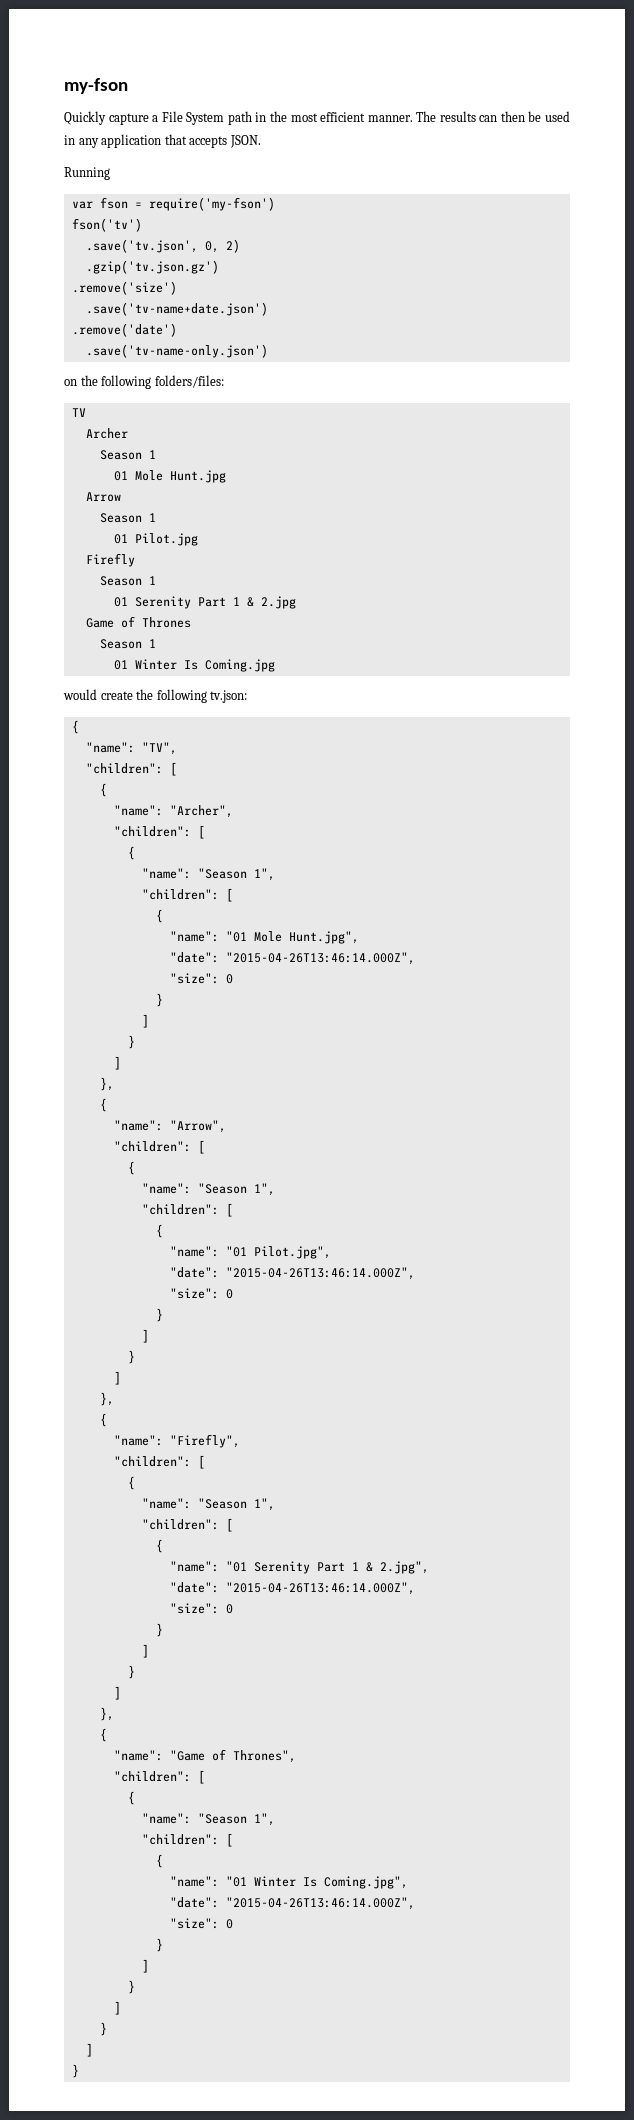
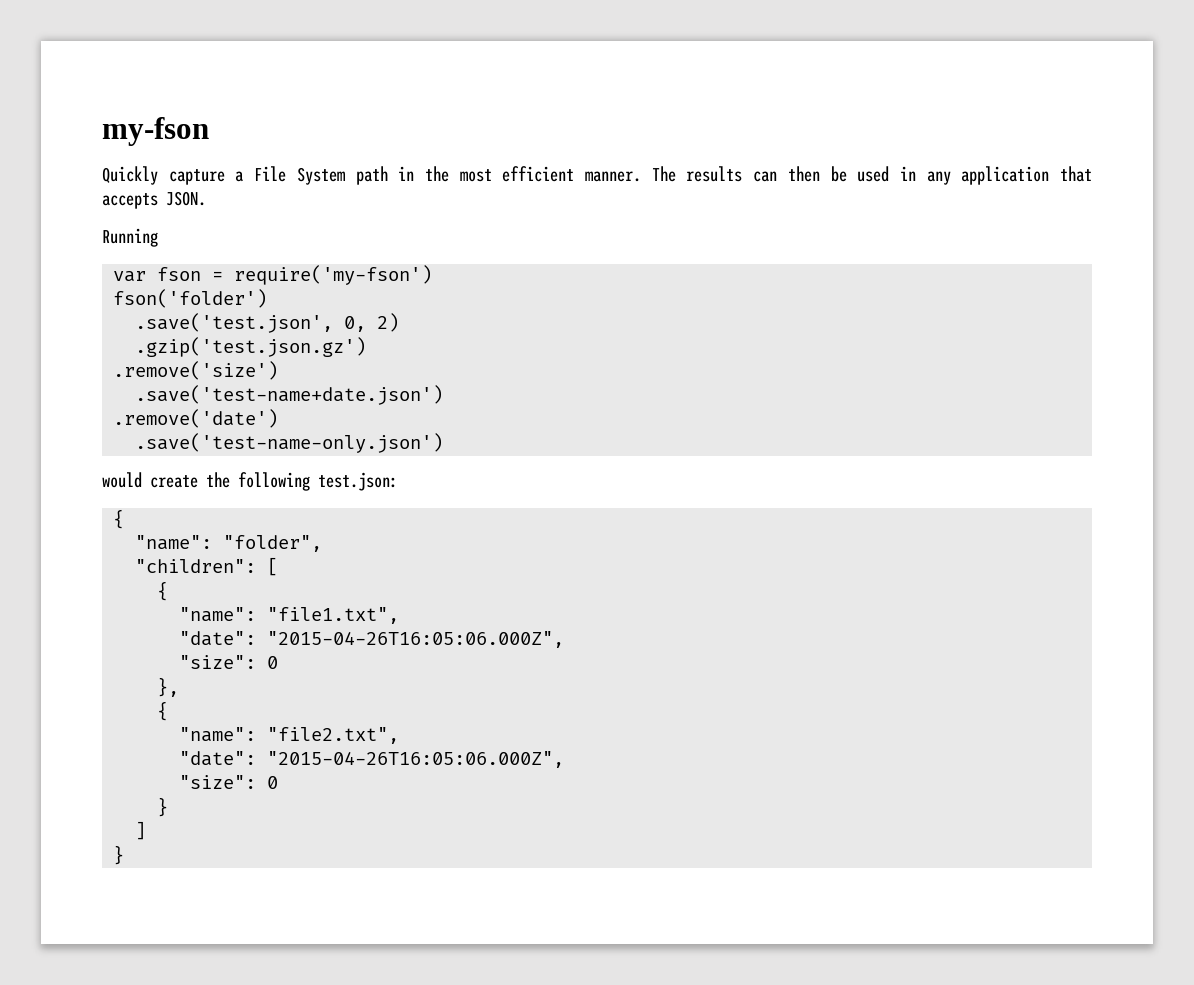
[71,218,142,232] [85,239,198,253] fson('tv') // .save('tv.json', -> [113,289,268,308] [135,313,334,333] fson('folder') // .save('test.json',
[85,260,219,274] .gzip('tv.json.gz') -> [135,337,367,357] .gzip('test.json.gz')
[85,302,268,316] .save('tv-name+date.json') -> [135,385,444,405] .save('test-name+date.json')
[85,344,268,358] [64,375,224,389] [71,408,86,417] [85,428,128,439] [99,450,156,460] [113,470,226,483] [85,492,121,502] [99,513,156,523] [113,533,198,546] [85,553,135,567] [99,576,156,586] [113,596,296,609] [85,616,191,628] [99,639,156,649] [113,659,275,672] .save('tv-name-only.json') // on the following folders/files: // TV // Archer // Season 1 // 01 Mole Hunt.jpg // Arrow // Season 1 // 01 Pilot.jpg // Firefly // Season 1 // 01 Serenity Part 1 & 2.jpg // Game of Thrones // Season 1 // 01 Winter Is Coming.jpg -> [135,433,444,453] .save('test-name-only.json')
[210,690,248,703] [71,720,79,734] [85,742,177,755] [85,762,177,776] [99,783,107,797] [113,805,233,818] [113,825,205,839] [127,846,135,860] [141,868,275,881] [141,888,233,902] [155,909,163,923] [169,931,359,944] [169,952,415,965] [169,973,233,984] [155,993,163,1007] [141,1014,149,1028] [127,1035,135,1049] [113,1056,121,1070] [99,1077,114,1091] [99,1098,107,1112] [113,1120,226,1133] [113,1140,205,1154] [127,1161,135,1175] [141,1183,275,1196] [141,1203,233,1217] [155,1224,163,1238] [169,1246,331,1259] [169,1267,415,1280] [169,1288,233,1299] [155,1308,163,1322] [141,1329,149,1343] [127,1350,135,1364] [113,1371,121,1385] [99,1392,114,1406] [99,1413,107,1427] [113,1434,240,1448] [113,1455,205,1469] [127,1476,135,1490] [141,1498,275,1511] [141,1518,233,1532] [155,1539,163,1553] [169,1561,429,1574] [169,1582,415,1595] [169,1603,233,1614] [155,1623,163,1637] [141,1644,149,1658] [127,1665,135,1679] [113,1686,121,1700] [99,1707,114,1721] [99,1728,107,1742] [113,1749,296,1763] [113,1770,205,1784] [127,1791,135,1805] [141,1813,275,1826] [141,1833,233,1847] [155,1854,163,1868] [169,1876,408,1889] [169,1897,415,1910] [169,1918,233,1929] [155,1938,163,1952] [141,1959,149,1973] [127,1980,135,1994] [113,2001,121,2015] [99,2022,107,2036] [85,2043,93,2057] [71,2064,79,2078] tv.json: // { // "name": "TV", // "children": [ // { // "name": "Archer", // "children": [ // { // "name": "Season 1", // "children": [ // { // "name": "01 Mole Hunt.jpg", // "date": "2015-04-26T13:46:14.000Z", // "size": 0 // } // ] // } // ] // }, // { // "name": "Arrow", // "children": [ // { // "name": "Season 1", // "children": [ // { // "name": "01 Pilot.jpg", // "date": "2015-04-26T13:46:14.000Z", // "size": 0 // } // ] // } // ] // }, // { // "name": "Firefly", // "children": [ // { // "name": "Season 1", // "children": [ // { // "name": "01 Serenity Part 1 & 2.jpg", // "date": "2015-04-26T13:46:14.000Z", // "size": 0 // } // ] // } // ] // }, // { // "name": "Game of Thrones", // "children": [ // { // "name": "Season 1", // "children": [ // { // "name": "01 Winter Is Coming.jpg", // "date": "2015-04-26T13:46:14.000Z", // "size": 0 // } // ] // } // ] // } // ] // } -> [318,472,398,491] [113,509,125,529] [135,535,323,552] [135,557,279,576] [157,581,169,601] [179,607,400,624] [179,631,565,648] [179,655,279,669] [157,677,180,697] [157,701,169,721] [179,727,400,744] [179,751,565,768] [179,775,279,789] [157,797,169,817] [135,821,147,840] [113,845,125,865] test.json: // { // "name": "folder", // "children": [ // { // "name": "file1.txt", // "date": "2015-04-26T16:05:06.000Z", // "size": 0 // }, // { // "name": "file2.txt", // "date": "2015-04-26T16:05:06.000Z", // "size": 0 // } // ] // }

